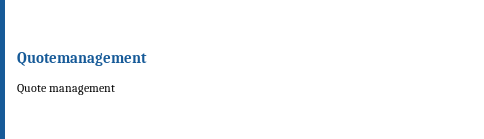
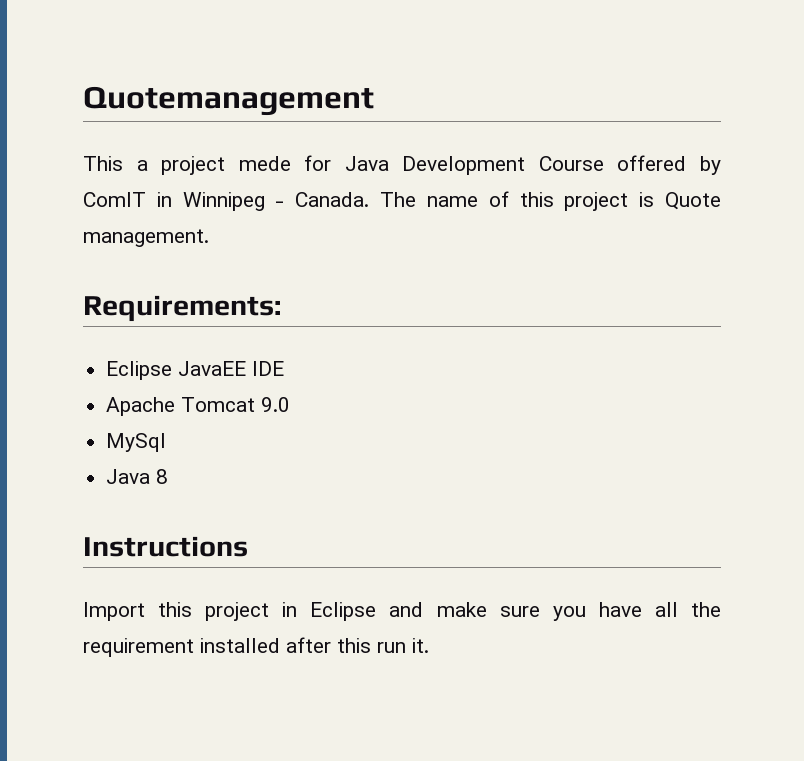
[17,84,116,95] Quote management -> [83,155,721,175] [83,191,721,211] [83,229,209,247] [83,295,281,322] [106,361,285,380] [106,397,291,416] [106,433,167,452] [106,469,169,484] [83,536,248,557] [83,602,721,621] [83,637,429,657] This a project mede for Java Development Course offered by ComIT in Winnipeg - Canada. The name of this project is Quote management. // Requirements: // Eclipse JavaEE IDE // Apache Tomcat 9.0 // MySql // Java 8 // Instructions // Import this project in Eclipse and make sure you have all the requirement installed after this run it.

